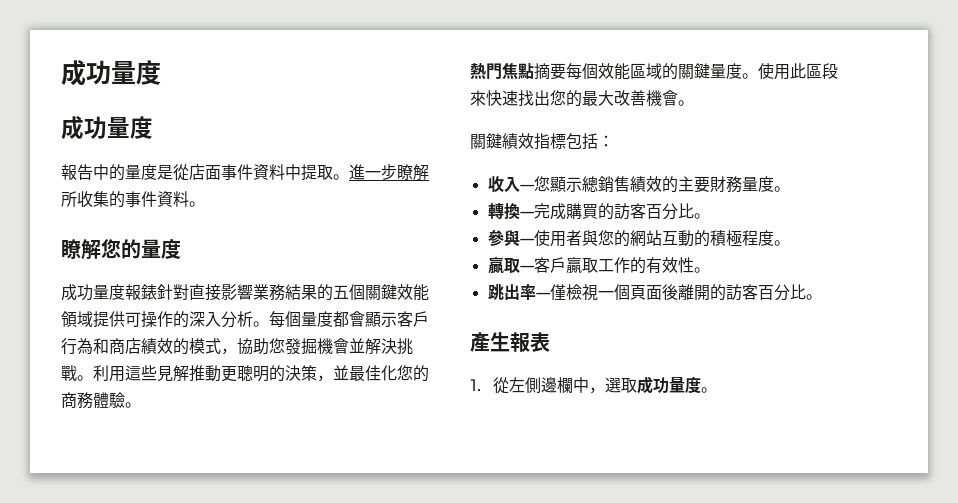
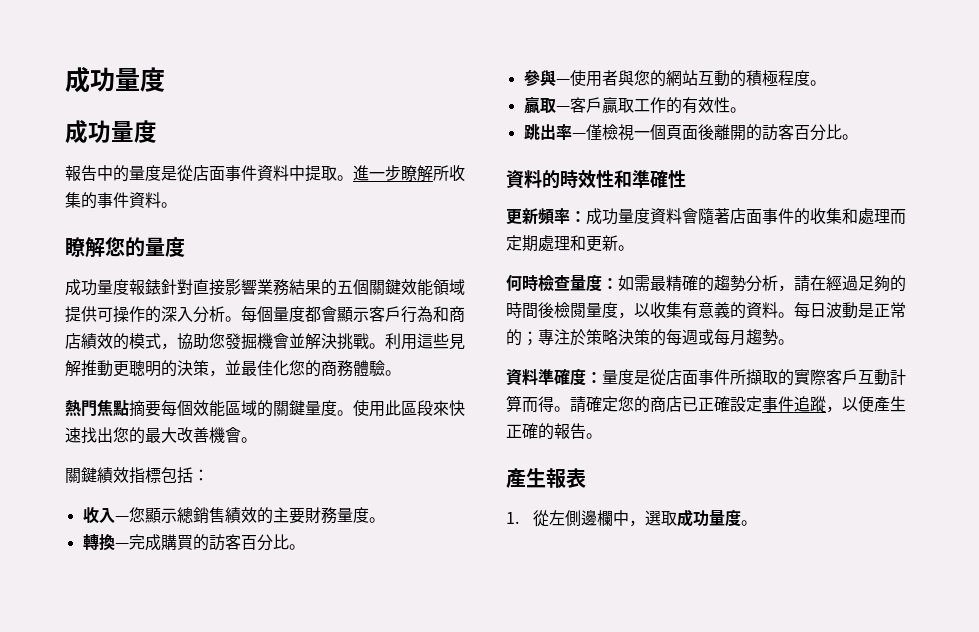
(822, 297) none -> [506,169,686,189] [506,208,906,225] [506,235,634,252] [506,274,906,292] [506,302,906,319] [506,329,794,346] [506,368,906,386] [506,395,906,413] [506,423,602,440] // 資料的時效性和準確性 // 更新頻率：成功量度資料會隨著店面事件的收集和處理而定期處理和更新。 // 何時檢查量度：如需最精確的趨勢分析，請在經過足夠的時間後檢閱量度，以收集有意義的資料。每日波動是正常的；專注於策略決策的每週或每月趨勢。 // 資料準確度：量度是從店面事件所擷取的實際客戶互動計算而得。請確定您的商店已正確設定事件追蹤，以便產生正確的報告。

